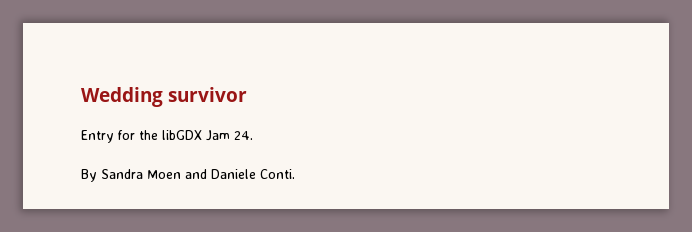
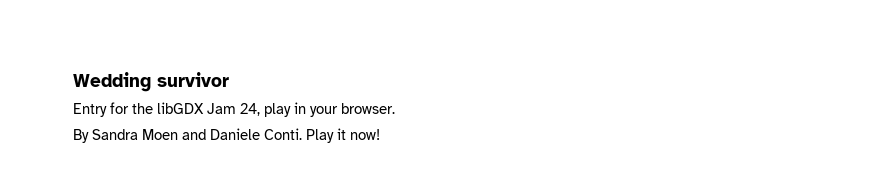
[234,131,253,140] 24. -> [240,102,395,117] 24, play in your browser.
(295, 174) none -> [306,128,380,143] Play it now!

